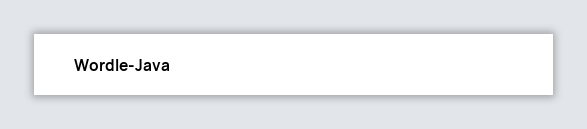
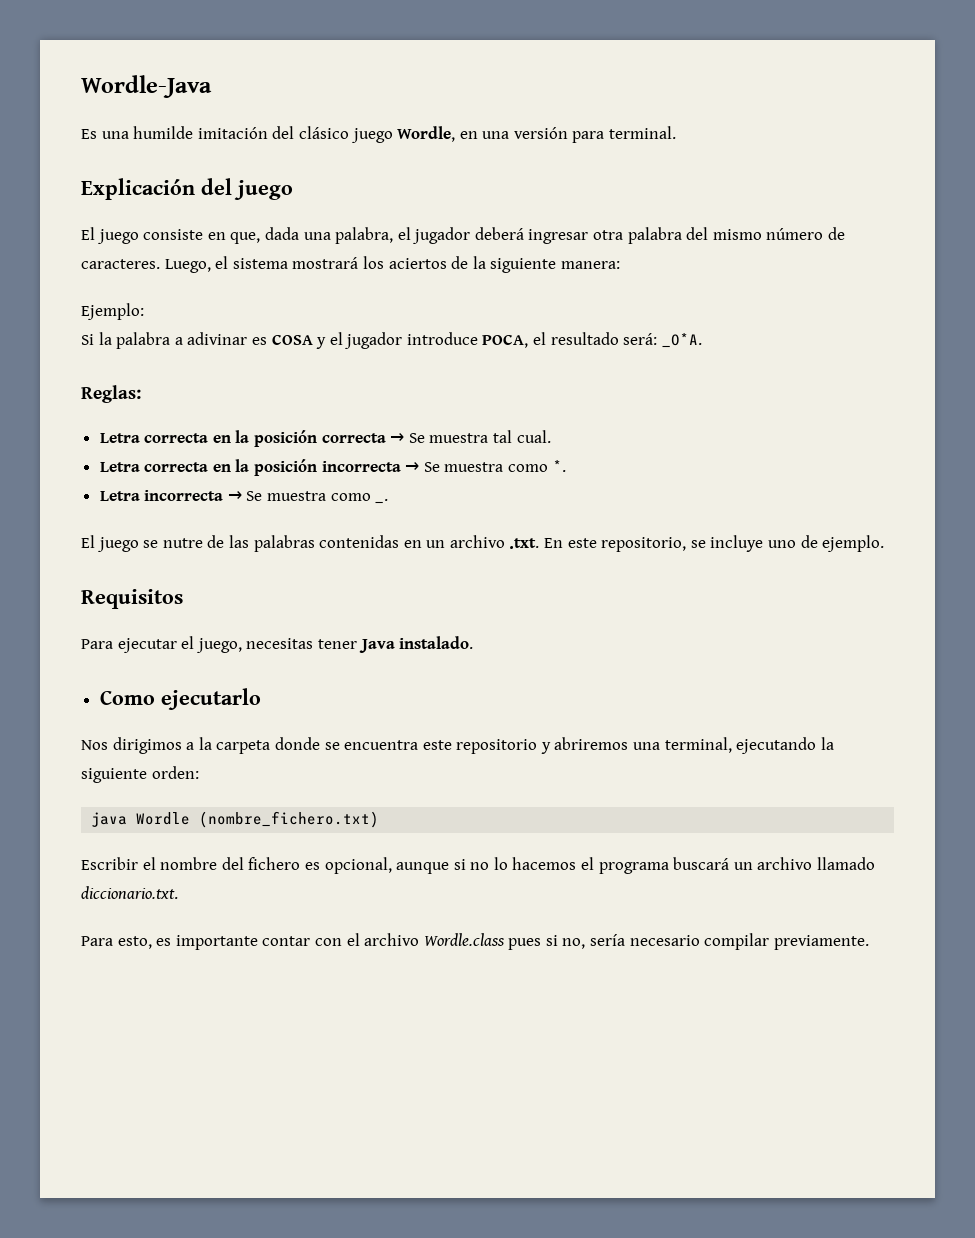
(170, 65) none -> [81,126,677,143] [81,178,293,200] [81,227,846,244] [81,256,620,273] [81,303,144,320] [81,332,702,349] [81,385,141,403] [99,430,551,447] [99,459,566,476] [99,490,389,504] [81,535,885,552] [81,589,183,609] [81,636,474,653] [99,688,261,710] [81,737,834,754] [81,766,199,783] [91,811,380,828] [81,857,876,874] [81,886,178,899] [81,933,869,950] // Es una humilde imitación del clásico juego Wordle, en una versión para terminal. // Explicación del juego // El juego consiste en que, dada una palabra, el jugador deberá ingresar otra palabra del mismo número de caracteres. Luego, el sistema mostrará los aciertos de la siguiente manera: // Ejemplo: // Si la palabra a adivinar es COSA y el jugador introduce POCA, el resultado será: _O*A. // Reglas: // Letra correcta en la posición correcta → Se muestra tal cual. // Letra correcta en la posición incorrecta → Se muestra como *. // Letra incorrecta → Se muestra como _. // El juego se nutre de las palabras contenidas en un archivo .txt. En este repositorio, se incluye uno de ejemplo. // Requisitos // Para ejecutar el juego, necesitas tener Java instalado. // Como ejecutarlo // Nos dirigimos a la carpeta donde se encuentra este repositorio y abriremos una terminal, ejecutando la siguiente orden: // java Wordle (nombre_fichero.txt) // Escribir el nombre del fichero es opcional, aunque si no lo hacemos el programa buscará un archivo llamado diccionario.txt. // Para esto, es importante contar con el archivo Wordle.class pues si no, sería necesario compilar previamente.

